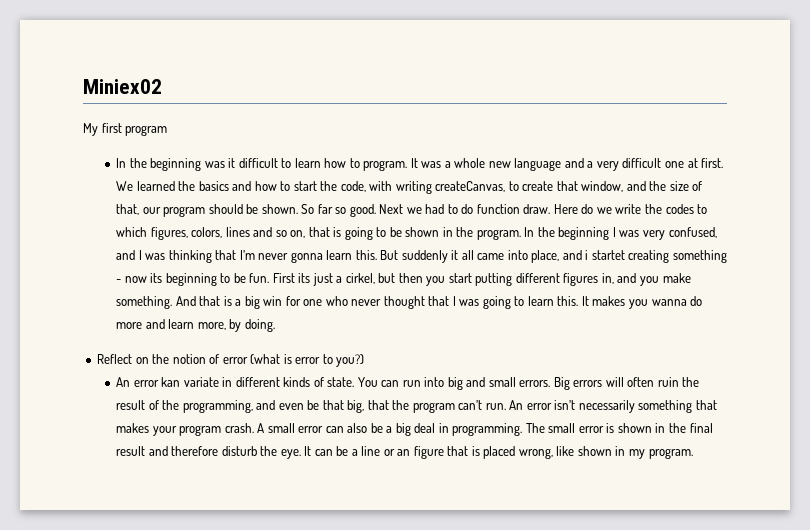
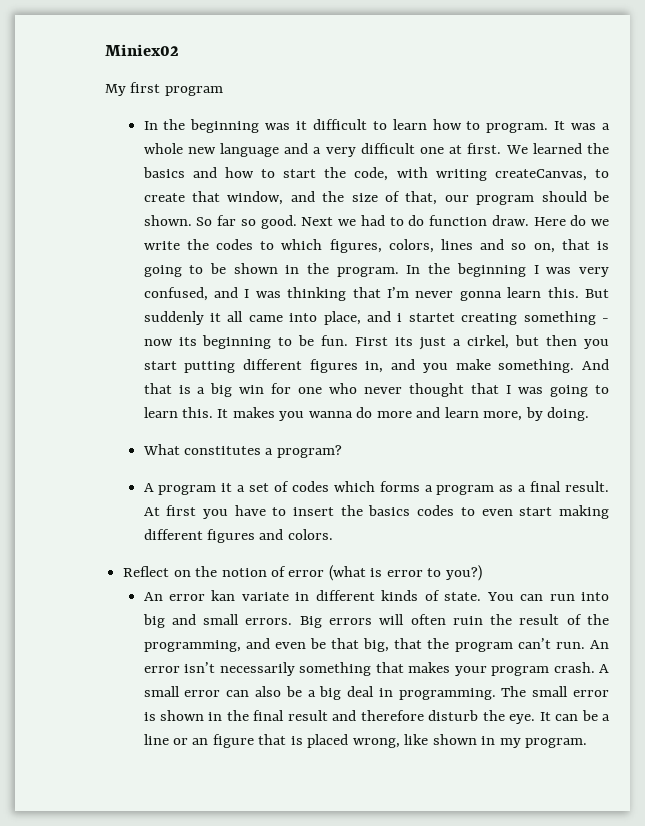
(275, 325) none -> [142,444,342,458] [143,481,609,495] [143,505,609,519] [143,529,333,543] // What constitutes a program? // A program it a set of codes which forms a program as a final result. At first you have to insert the basics codes to even start making different figures and colors.

